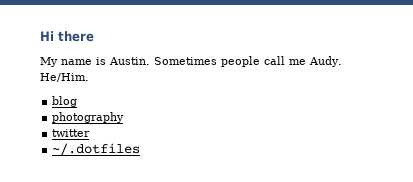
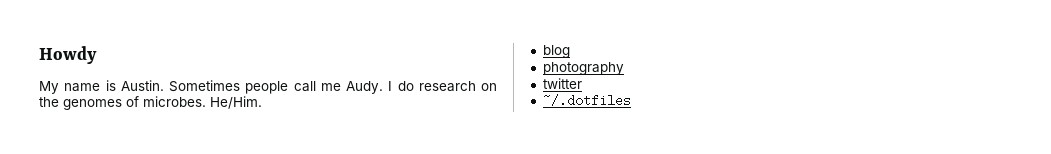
[40,31,94,42] Hi there -> [39,46,97,64] Howdy
(342, 61) none -> [388,81,497,92] [39,96,206,110] I do research on the genomes of microbes.

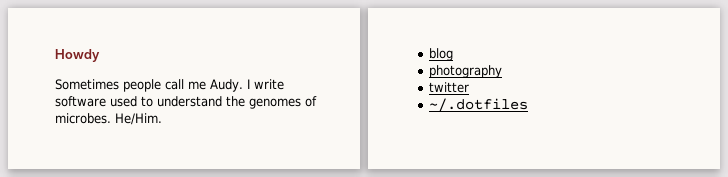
[39,80,164,94] My name is Austin. -> (100, 55) none
[397,81,497,92] do research on -> [253,79,284,90] [55,96,222,107] write software used to understand

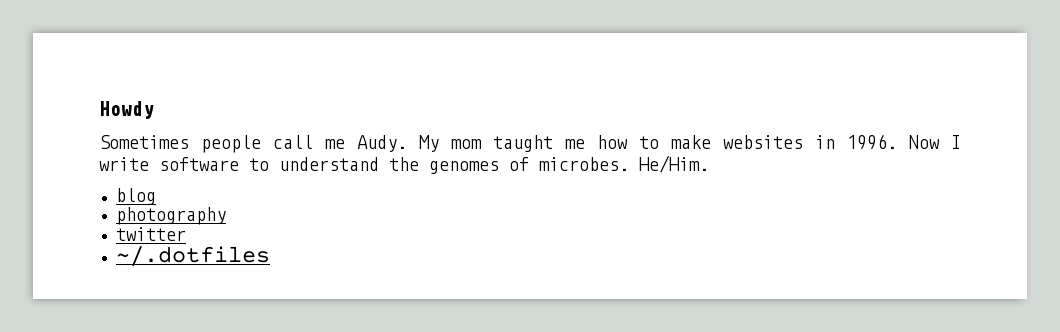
(243, 85) none -> [419,134,940,152] My mom taught me how to make websites in 1996. Now
[110,96,137,107] used -> (239, 164) none

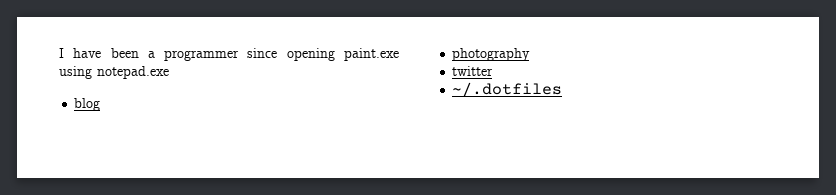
[99,101,154,119] [99,134,961,153] [99,155,709,174] Howdy // Sometimes people call me Audy. My mom taught me how to make websites in 1996. Now I write software to understand the genomes of microbes. He/Him. -> [59,48,399,61] [59,66,169,79] I have been a programmer since opening paint.exe using notepad.exe

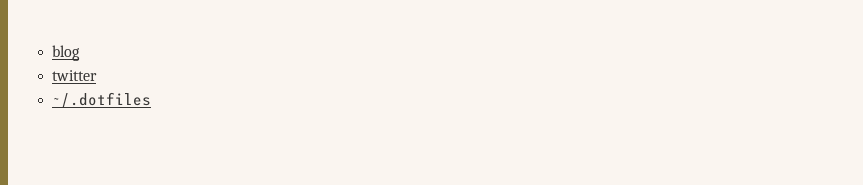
[59,48,399,61] [59,66,169,79] I have been a programmer since opening paint.exe using notepad.exe // -> (52, 53) none
[452,48,531,61] // photography -> (81, 53) none

